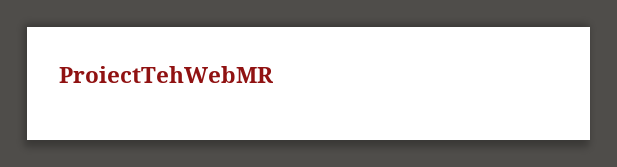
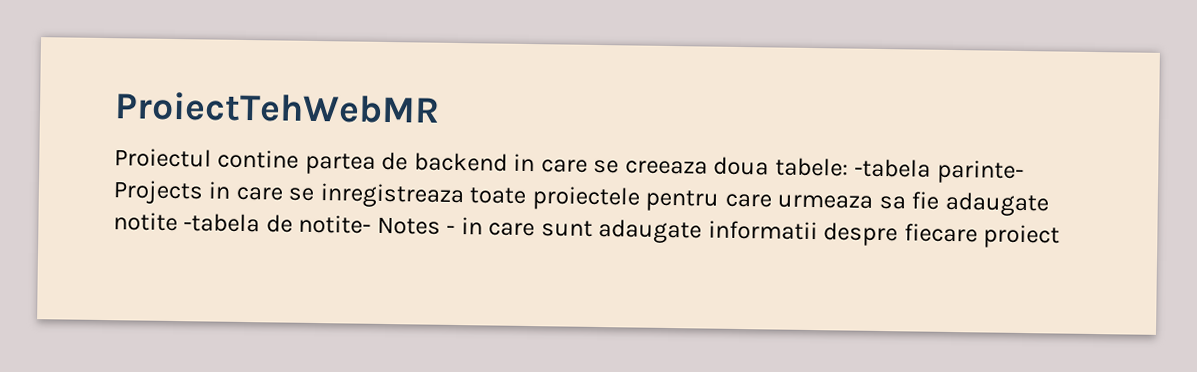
(273, 74) none -> [114,148,1024,185] [113,180,1049,217] [113,212,1061,249] // Proiectul contine partea de backend in care se creeaza doua tabele: -tabela parinte- Projects in care se inregistreaza toate proiectele pentru care urmeaza sa fie adaugate notite -tabela de notite- Notes - in care sunt adaugate informatii despre fiecare proiect

